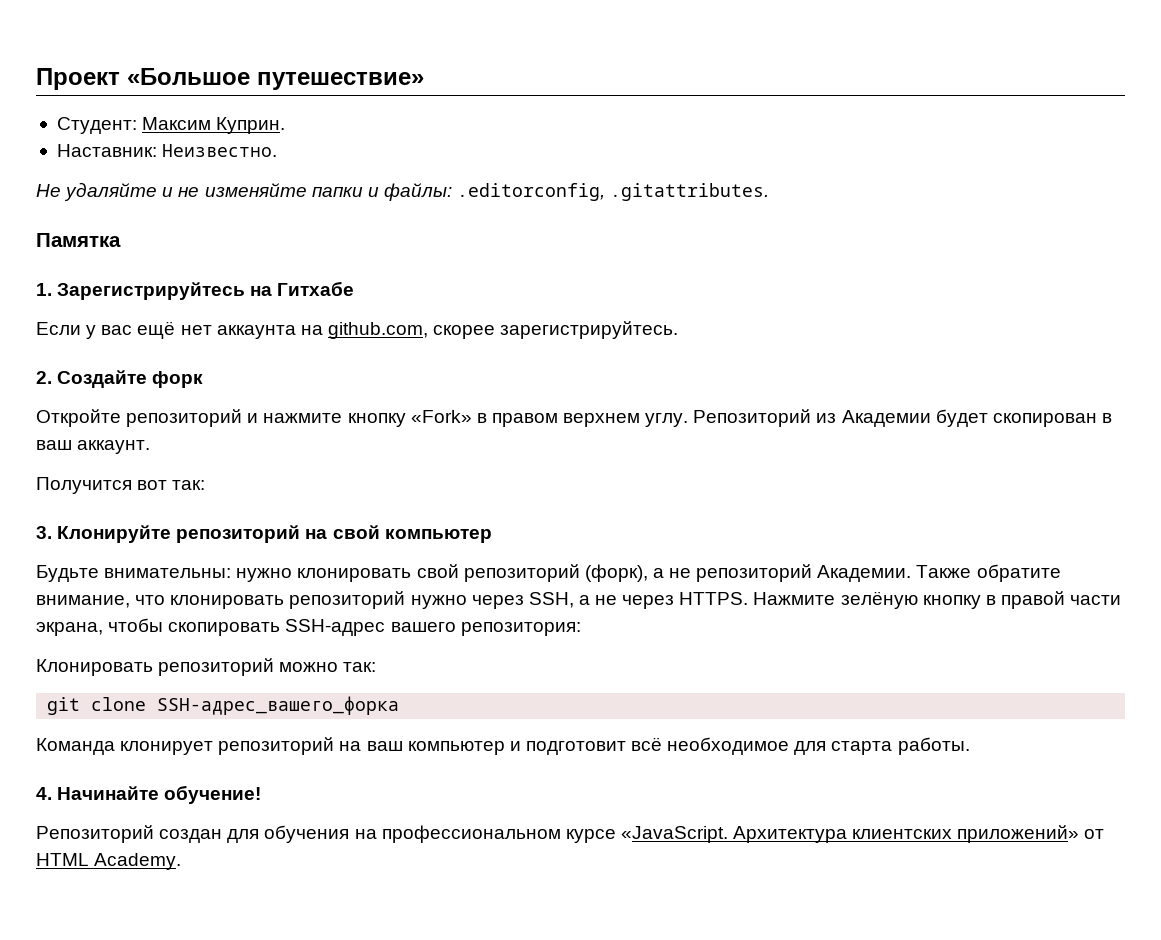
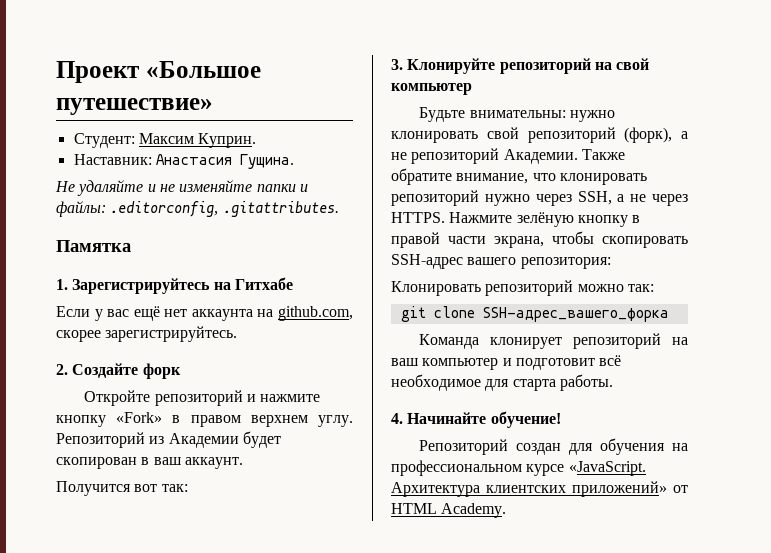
[162,144,278,157] Неизвестно. -> [155,154,294,169] Анастасия Гущина.

